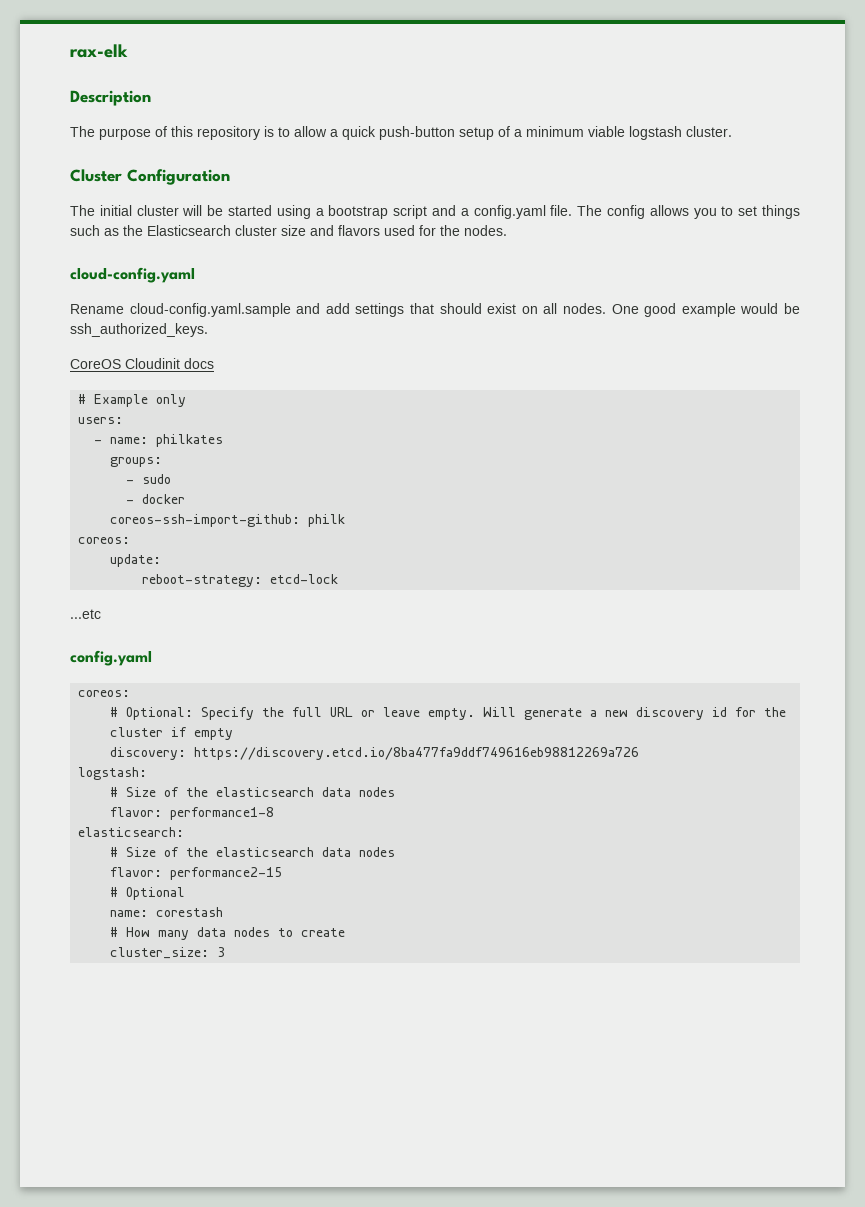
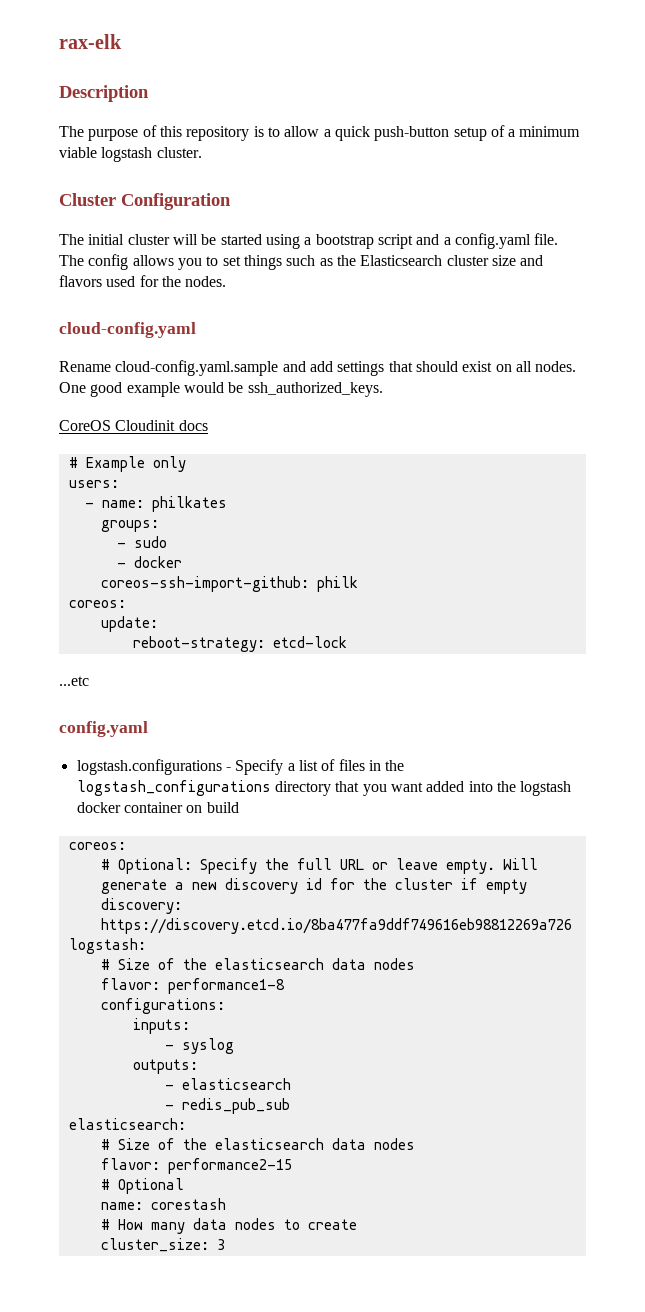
(152, 658) none -> [76,759,405,775] [76,780,572,796] [76,802,239,813] // logstash.configurations - Specify a list of files in the logstash_configurations directory that you want added into the logstash docker container on build
(275, 813) none -> [100,998,225,1014] [132,1018,190,1034] [164,1038,234,1054] [132,1059,198,1074] [164,1078,291,1090] [164,1098,290,1114] // configurations: // inputs: // - syslog // outputs: // - elasticsearch // - redis_pub_sub

